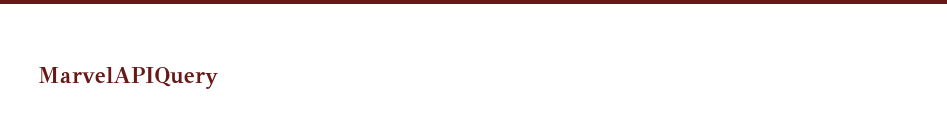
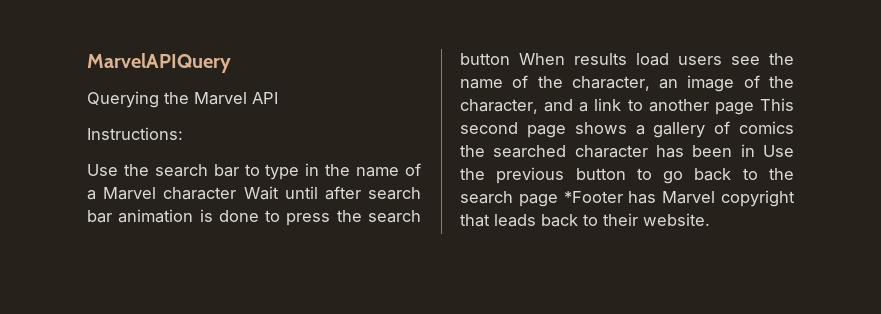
(218, 78) none -> [87,91,278,108] [87,127,183,140] [87,163,421,180] [87,186,421,200] [87,209,421,226] [460,53,794,66] [460,75,794,92] [460,98,794,115] [460,121,794,138] [460,144,794,158] [460,167,794,184] [460,190,795,207] [460,213,710,227] // Querying the Marvel API // Instructions: // Use the search bar to type in the name of a Marvel character Wait until after search bar animation is done to press the search button When results load users see the name of the character, an image of the character, and a link to another page This second page shows a gallery of comics the searched character has been in Use the previous button to go back to the search page *Footer has Marvel copyright that leads back to their website.

